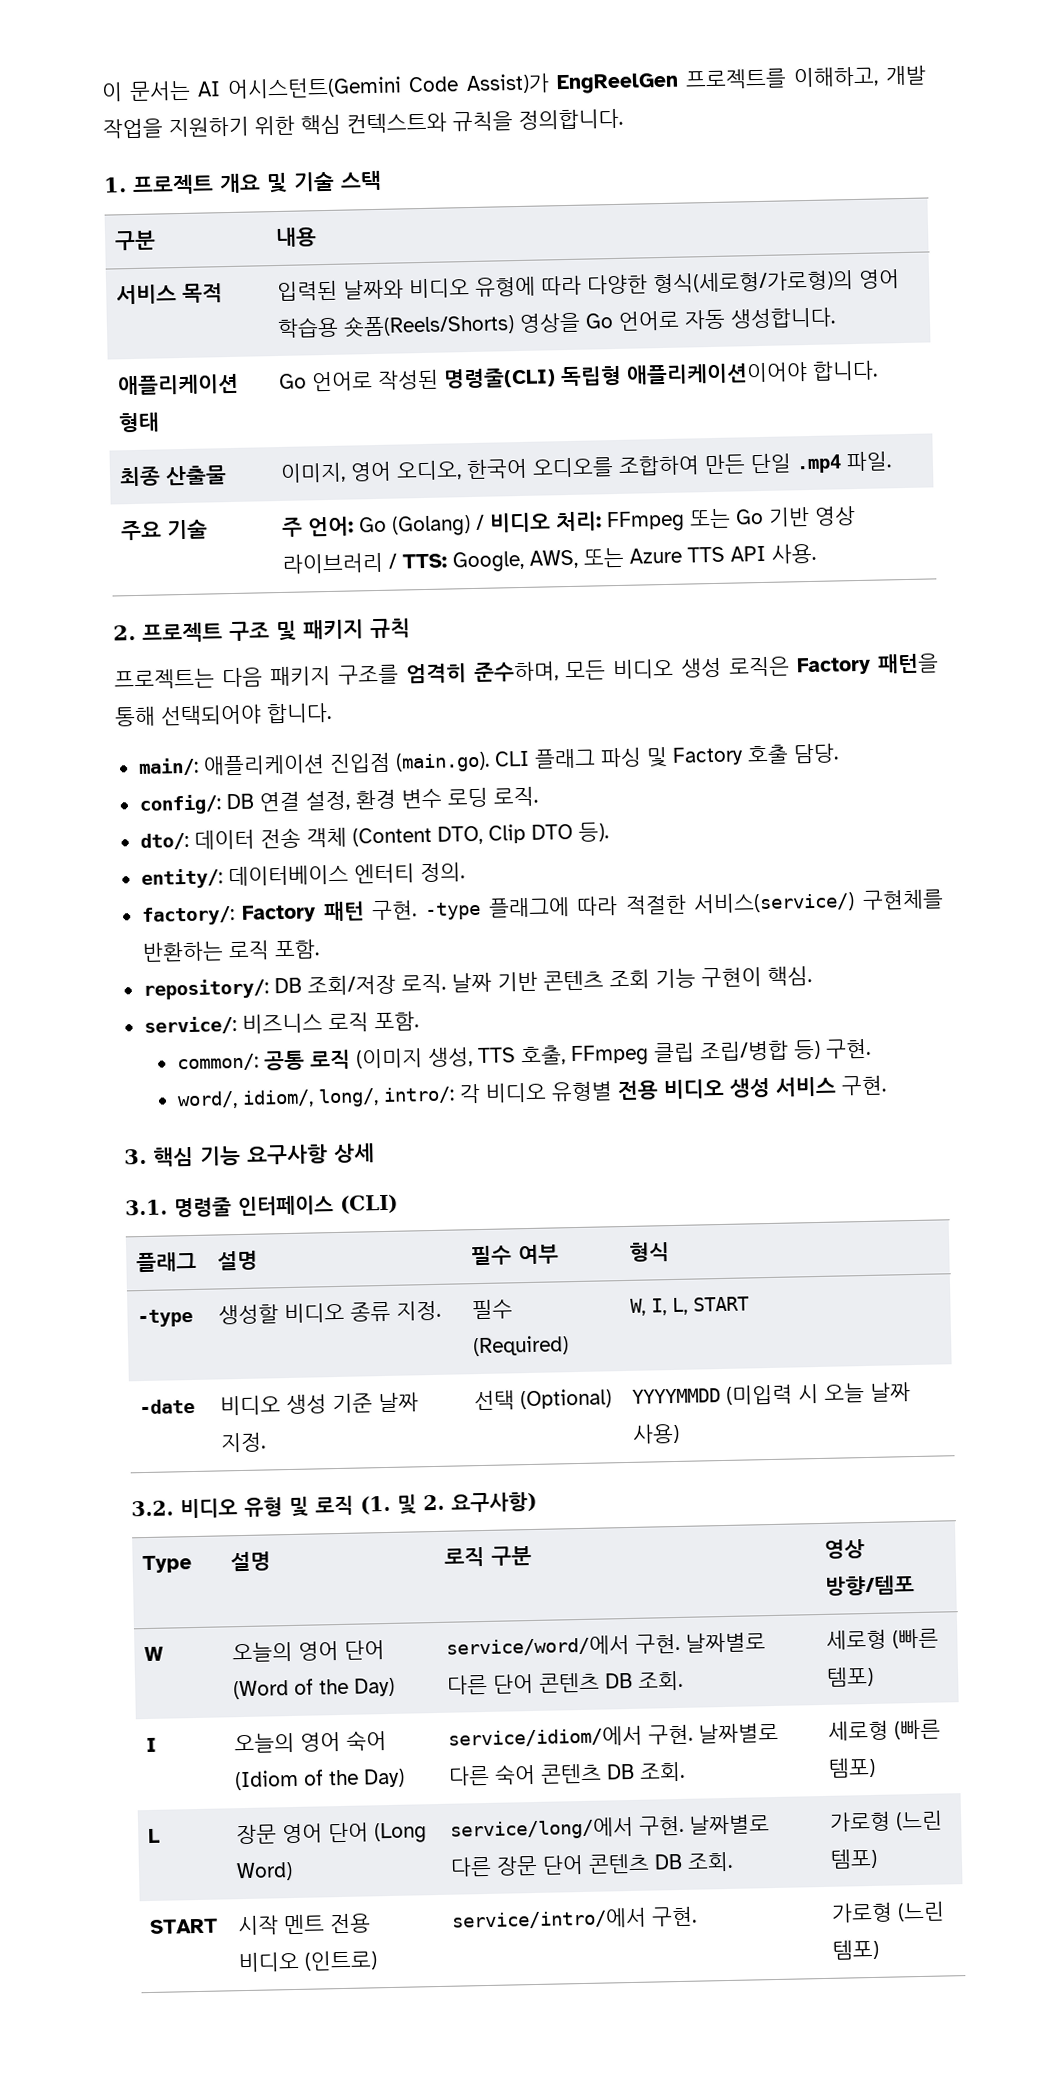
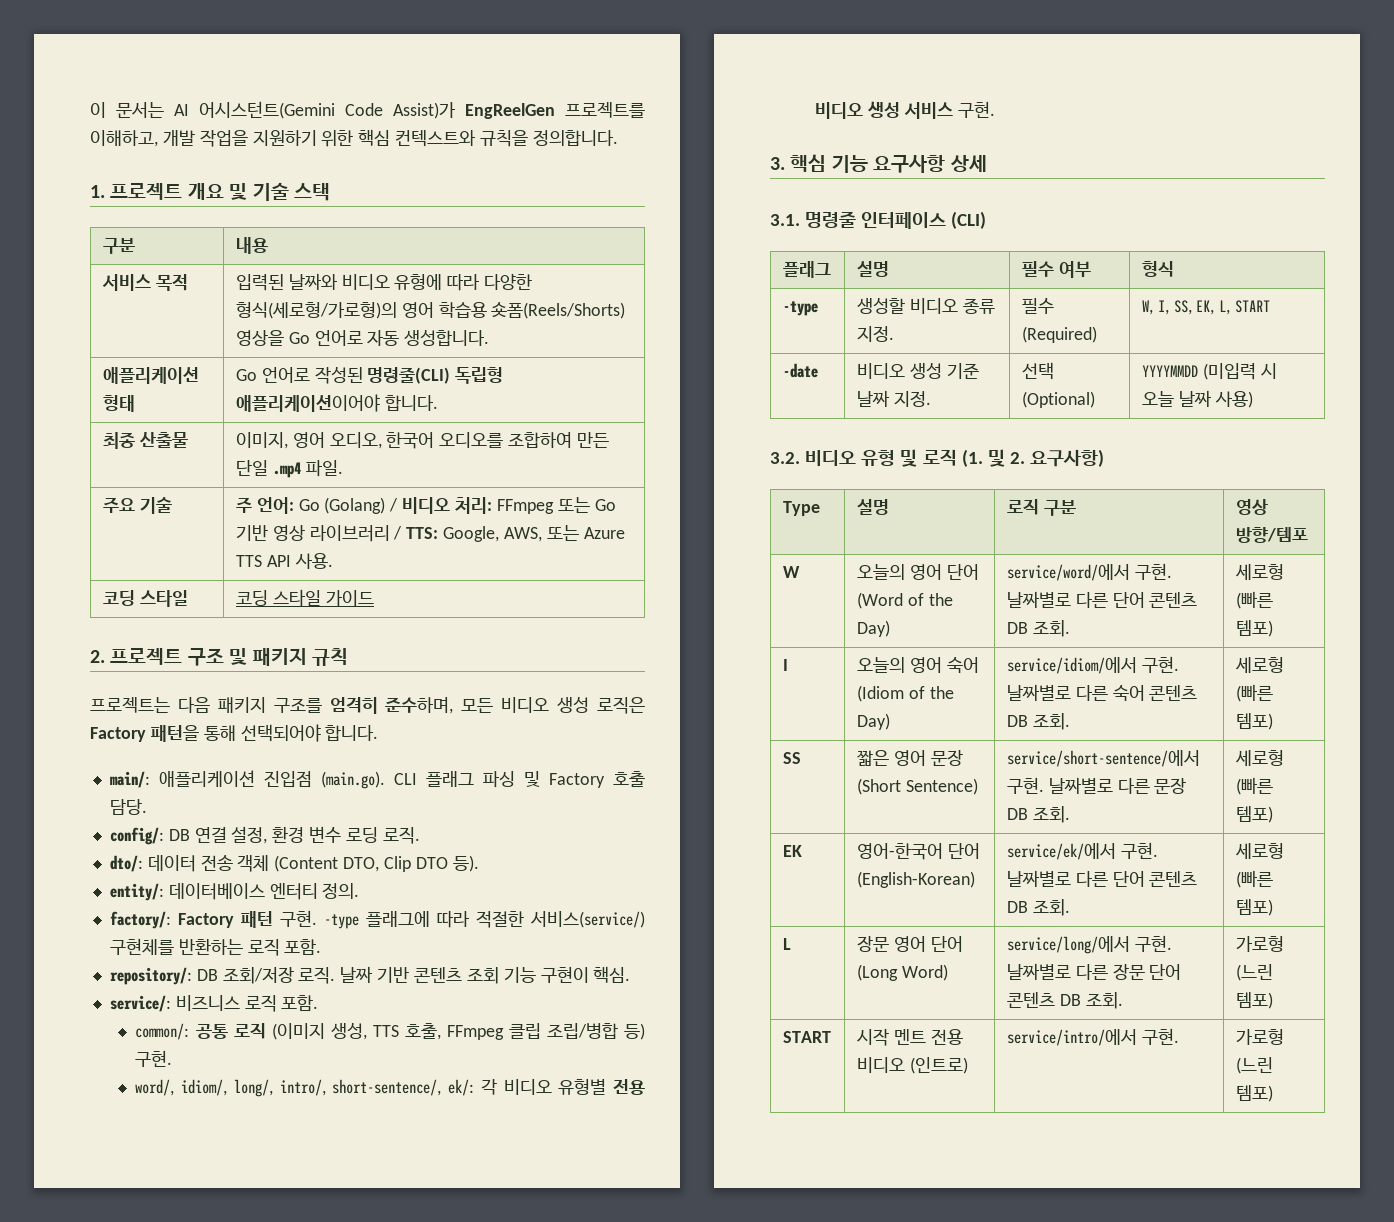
(817, 553) none -> [102,590,188,607] [235,589,374,606] // 코딩 스타일 | 코딩 스타일 가이드
[382,1086,455,1104] intro/: -> [279,1079,475,1096] intro/, short-sentence/, ek/:
(668, 1307) none -> [1173,300,1215,315] SS, EK,
(877, 1767) none -> [782,752,801,764] [856,750,963,766] [856,778,978,795] [1006,750,1200,767] [1006,777,1187,794] [1006,806,1070,823] [1234,750,1284,766] [1235,777,1273,795] [1235,806,1273,823] [782,845,802,857] [856,843,980,860] [856,871,975,888] [1006,842,1158,860] [1006,870,1198,887] [1006,899,1070,916] [1234,843,1284,859] [1235,870,1273,888] [1235,899,1273,916] // SS | 짧은 영어 문장 (Short Sentence) | service/short-sentence/에서 구현. 날짜별로 다른 문장 DB 조회. | 세로형 (빠른 템포) // EK | 영어-한국어 단어 (English-Korean) | service/ek/에서 구현. 날짜별로 다른 단어 콘텐츠 DB 조회. | 세로형 (빠른 템포)

